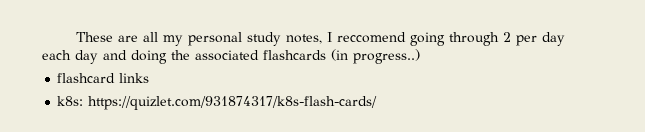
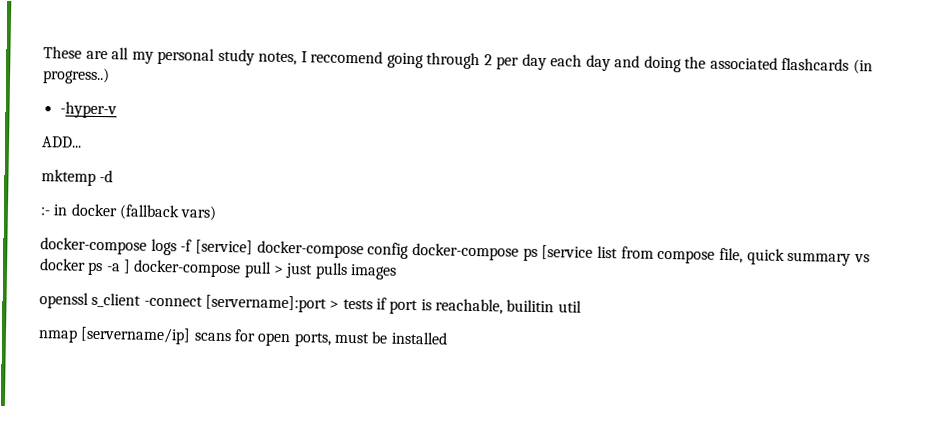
[57,73,150,83] [57,96,378,110] flashcard links // k8s: https://quizlet.com/931874317/k8s-flash-cards/ -> [59,101,117,119] [41,136,82,148] [41,169,114,186] [40,203,218,221] [40,237,870,266] [39,258,397,280] [39,292,582,315] [38,326,448,347] -hyper-v // ADD... // mktemp -d // :- in docker (fallback vars) // docker-compose logs -f [service] docker-compose config docker-compose ps [service list from compose file, quick summary vs docker ps -a ] docker-compose pull > just pulls images // openssl s_client -connect [servername]:port > tests if port is reachable, builitin util // nmap [servername/ip] scans for open ports, must be installed

